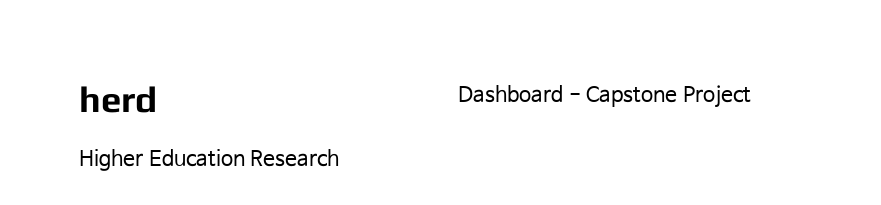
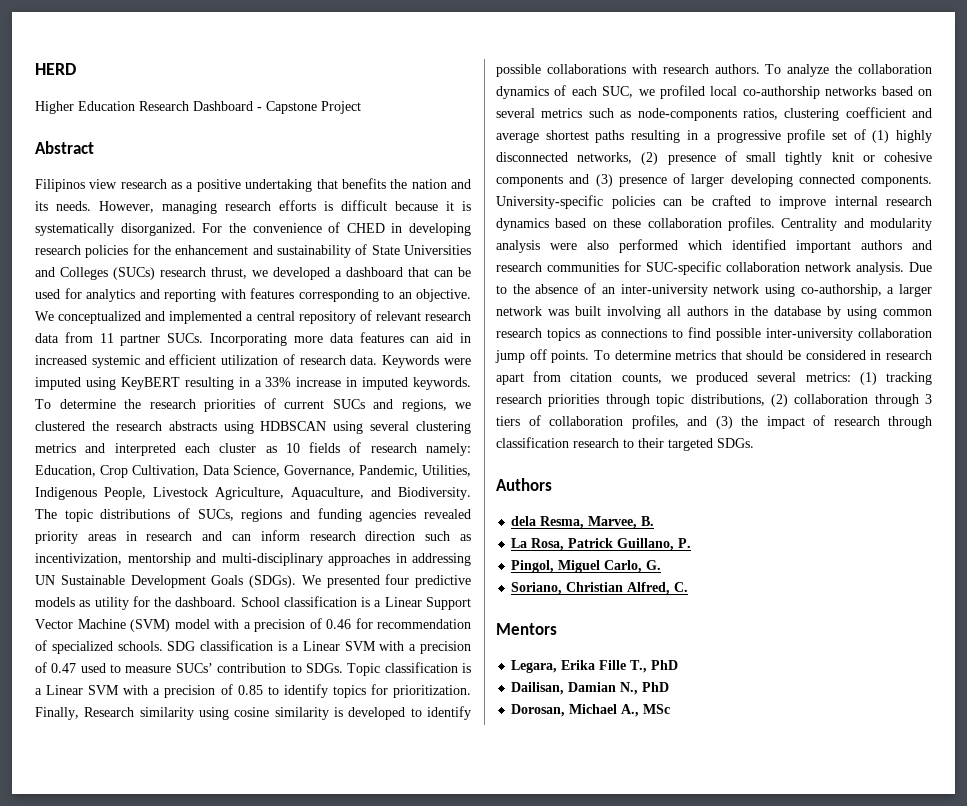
[79,86,157,113] herd -> [35,63,76,75] HERD
(751, 96) none -> [35,141,94,154] [35,178,472,192] [35,200,471,214] [35,222,471,236] [35,244,471,258] [35,267,471,280] [35,288,471,302] [35,310,471,324] [35,332,471,346] [35,354,471,368] [35,377,471,390] [35,398,471,412] [35,421,471,434] [35,442,472,456] [35,465,471,478] [35,487,471,500] [35,508,471,522] [35,530,472,544] [35,553,471,566] [35,574,471,588] [35,596,471,610] [35,618,471,632] [35,640,471,654] [35,662,472,676] [35,684,471,698] [35,706,471,720] [496,64,932,77] [496,85,932,99] [496,107,932,121] [496,129,932,143] [496,151,932,165] [496,173,932,187] [496,195,932,209] [496,217,932,231] [496,239,932,253] [496,261,932,275] [496,283,932,297] [496,306,932,319] [496,327,932,341] [495,349,932,363] [496,371,932,385] [496,394,932,407] [496,415,932,429] [496,437,754,451] [496,478,552,491] [511,516,655,529] [511,538,692,551] [511,560,662,573] [511,582,689,595] [496,623,557,635] [511,660,679,673] [511,682,670,695] [511,704,671,717] // Abstract // Filipinos view research as a positive undertaking that benefits the nation and its needs. However, managing research efforts is difficult because it is systematically disorganized. For the convenience of CHED in developing research policies for the enhancement and sustainability of State Universities and Colleges (SUCs) research thrust, we developed a dashboard that can be used for analytics and reporting with features corresponding to an objective. We conceptualized and implemented a central repository of relevant research data from 11 partner SUCs. Incorporating more data features can aid in increased systemic and efficient utilization of research data. Keywords were imputed using KeyBERT resulting in a 33% increase in imputed keywords. To determine the research priorities of current SUCs and regions, we clustered the research abstracts using HDBSCAN using several clustering metrics and interpreted each cluster as 10 fields of research namely: Education, Crop Cultivation, Data Science, Governance, Pandemic, Utilities, Indigenous People, Livestock Agriculture, Aquaculture, and Biodiversity. The topic distributions of SUCs, regions and funding agencies revealed priority areas in research and can inform research direction such as incentivization, mentorship and multi-disciplinary approaches in addressing UN Sustainable Development Goals (SDGs). We presented four predictive models as utility for the dashboard. School classification is a Linear Support Vector Machine (SVM) model with a precision of 0.46 for recommendation of specialized schools. SDG classification is a Linear SVM with a precision of 0.47 used to measure SUCs’ contribution to SDGs. Topic classification is a Linear SVM with a precision of 0.85 to identify topics for prioritization. Finally, Research similarity using cosine similarity is developed to identify possible collaborations with research authors. To analyze the collaboration dynamics of each SUC, we profiled local co-authorship networks based on several metrics such as node-components ratios, clustering coefficient and average shortest paths resulting in a progressive profile set of (1) highly disconnected networks, (2) presence of small tightly knit or cohesive components and (3) presence of larger developing connected components. University-specific policies can be crafted to improve internal research dynamics based on these collaboration profiles. Centrality and modularity analysis were also performed which identified important authors and research communities for SUC-specific collaboration network analysis. Due to the absence of an inter-university network using co-authorship, a larger network was built involving all authors in the database by using common research topics as connections to find possible inter-university collaboration jump off points. To determine metrics that should be considered in research apart from citation counts, we produced several metrics: (1) tracking research priorities through topic distributions, (2) collaboration through 3 tiers of collaboration profiles, and (3) the impact of research through classification research to their targeted SDGs. // Authors // dela Resma, Marvee, B. // La Rosa, Patrick Guillano, P. // Pingol, Miguel Carlo, G. // Soriano, Christian Alfred, C. // Mentors // Legara, Erika Fille T., PhD // Dailisan, Damian N., PhD // Dorosan, Michael A., MSc

